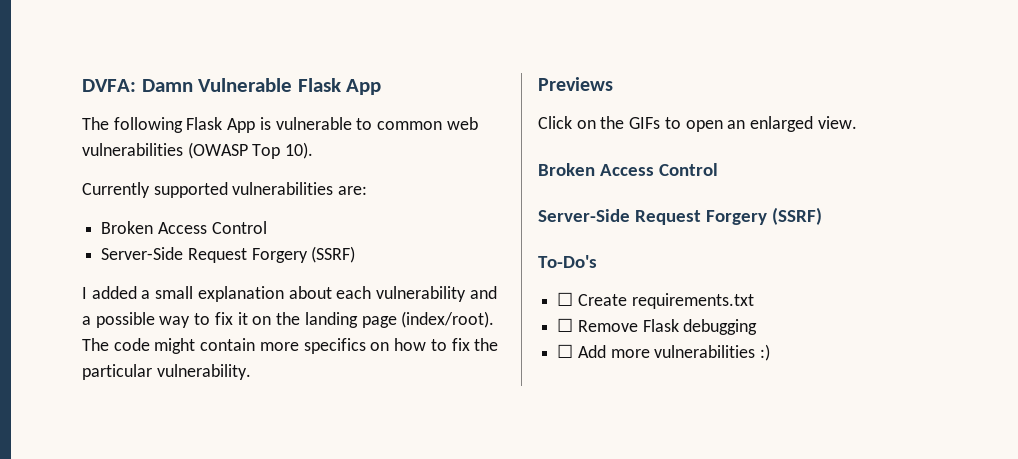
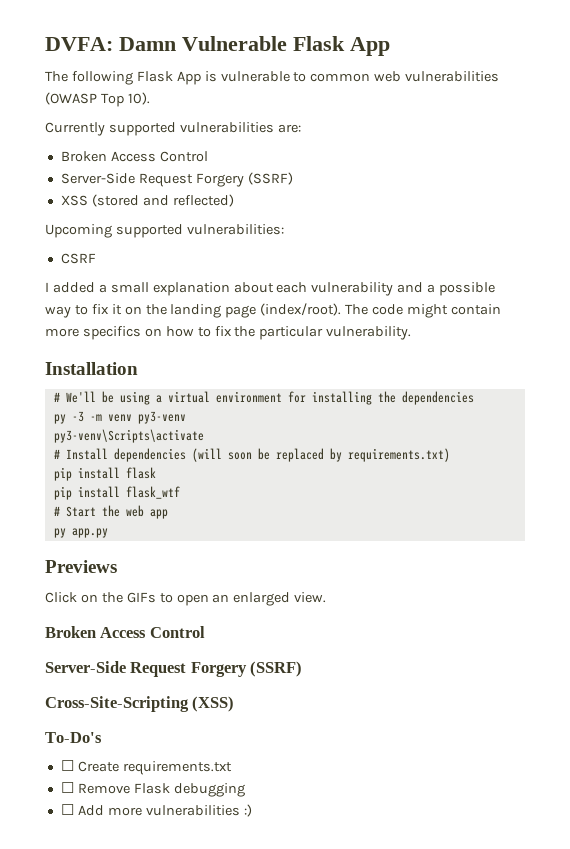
(356, 254) none -> [60,194,234,207] [45,224,284,238] [60,253,96,264] // XSS (stored and reflected) // Upcoming supported vulnerabilities: // CSRF
(251, 372) none -> [45,362,138,375] [53,391,474,405] [53,411,186,424] [53,429,204,443] [53,448,450,462] [53,467,156,481] [53,486,180,500] [53,505,168,519] [53,528,108,538] // Installation // # We'll be using a virtual environment for installing the dependencies // py -3 -m venv py3-venv // py3-venv\Scripts\activate // # Install dependencies (will soon be replaced by requirements.txt) // pip install flask // pip install flask_wtf // # Start the web app // py app.py
(822, 216) none -> [45,696,235,712] // Cross-Site-Scripting (XSS)

